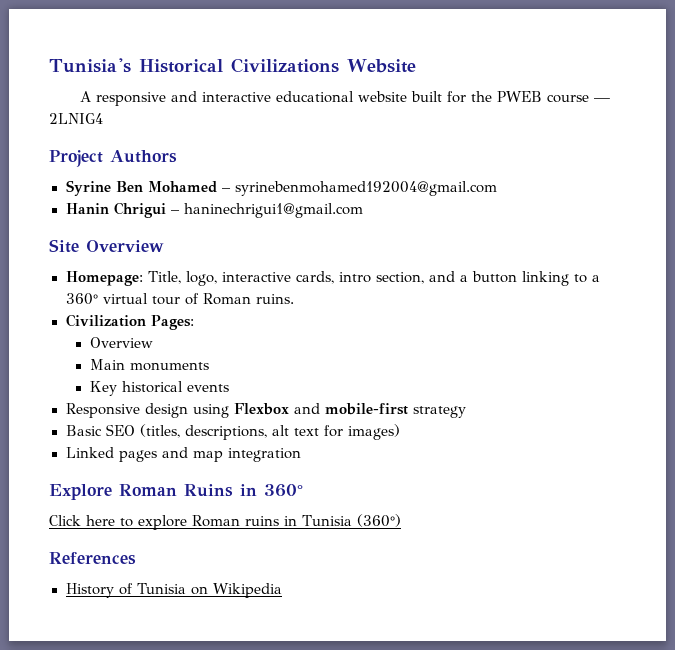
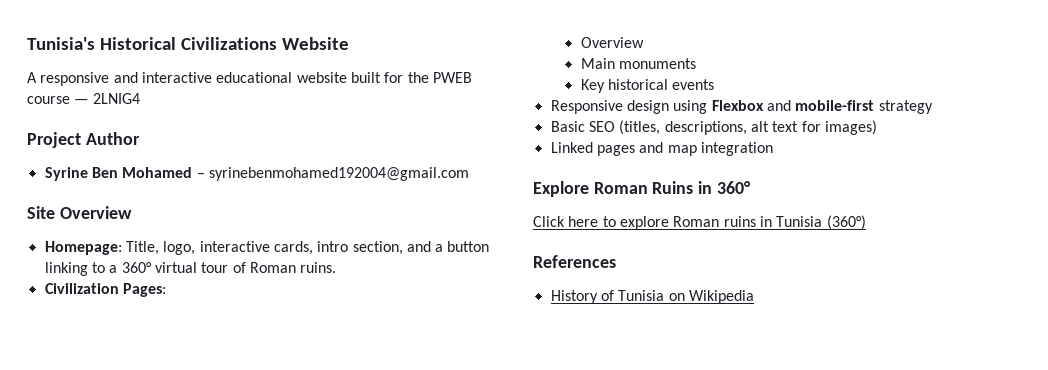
[110,150,177,163] Authors -> [85,132,140,145] Author
[65,202,363,218] // Hanin Chrigui – haninechrigui1@gmail.com -> (469, 174) none

